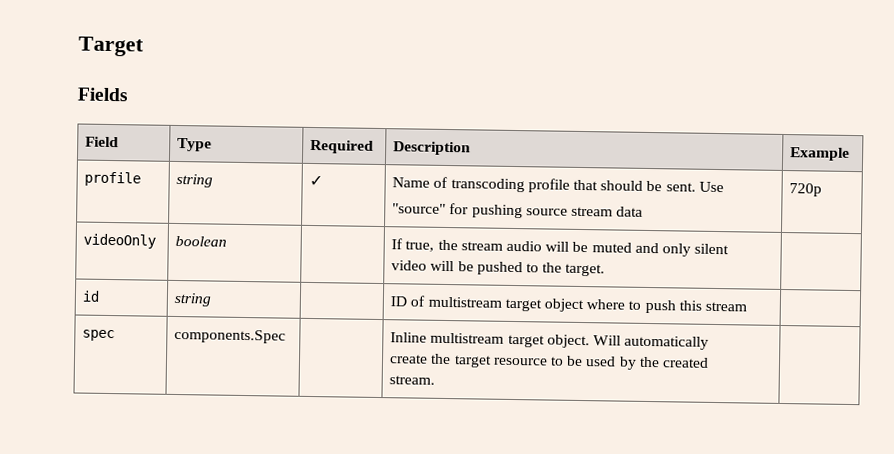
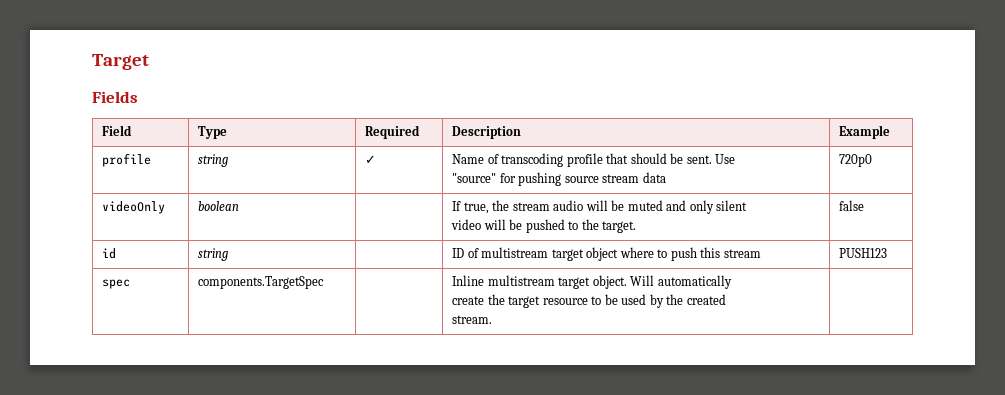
[789,183,823,197] 720p -> [839,154,873,167] 720p0
(606, 270) none -> [839,200,865,211] false
(747, 306) none -> [839,248,888,258] PUSH123
[174,328,287,344] components.Spec -> [198,276,325,289] components.TargetSpec

